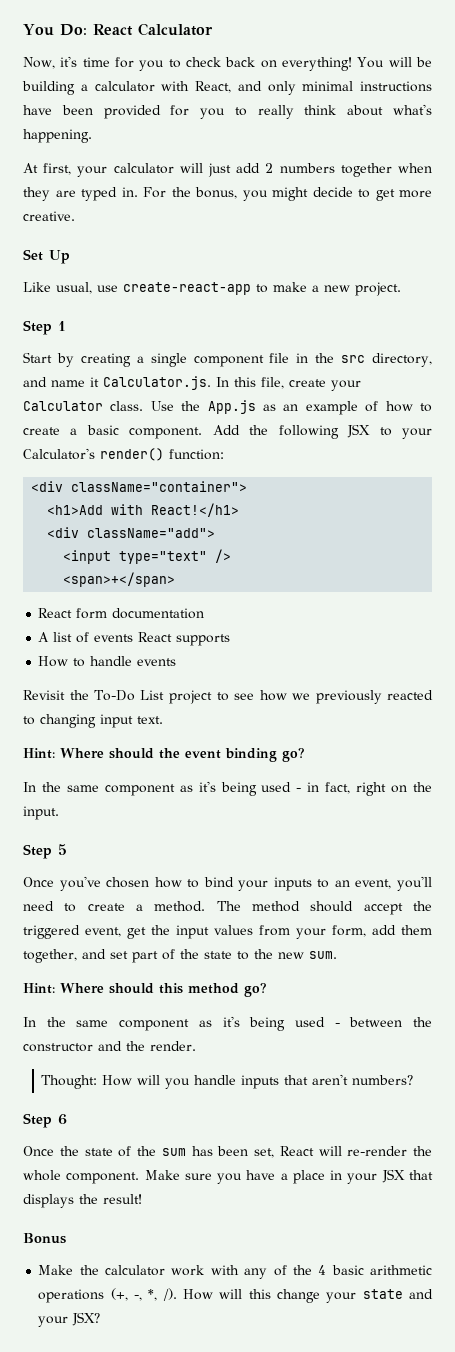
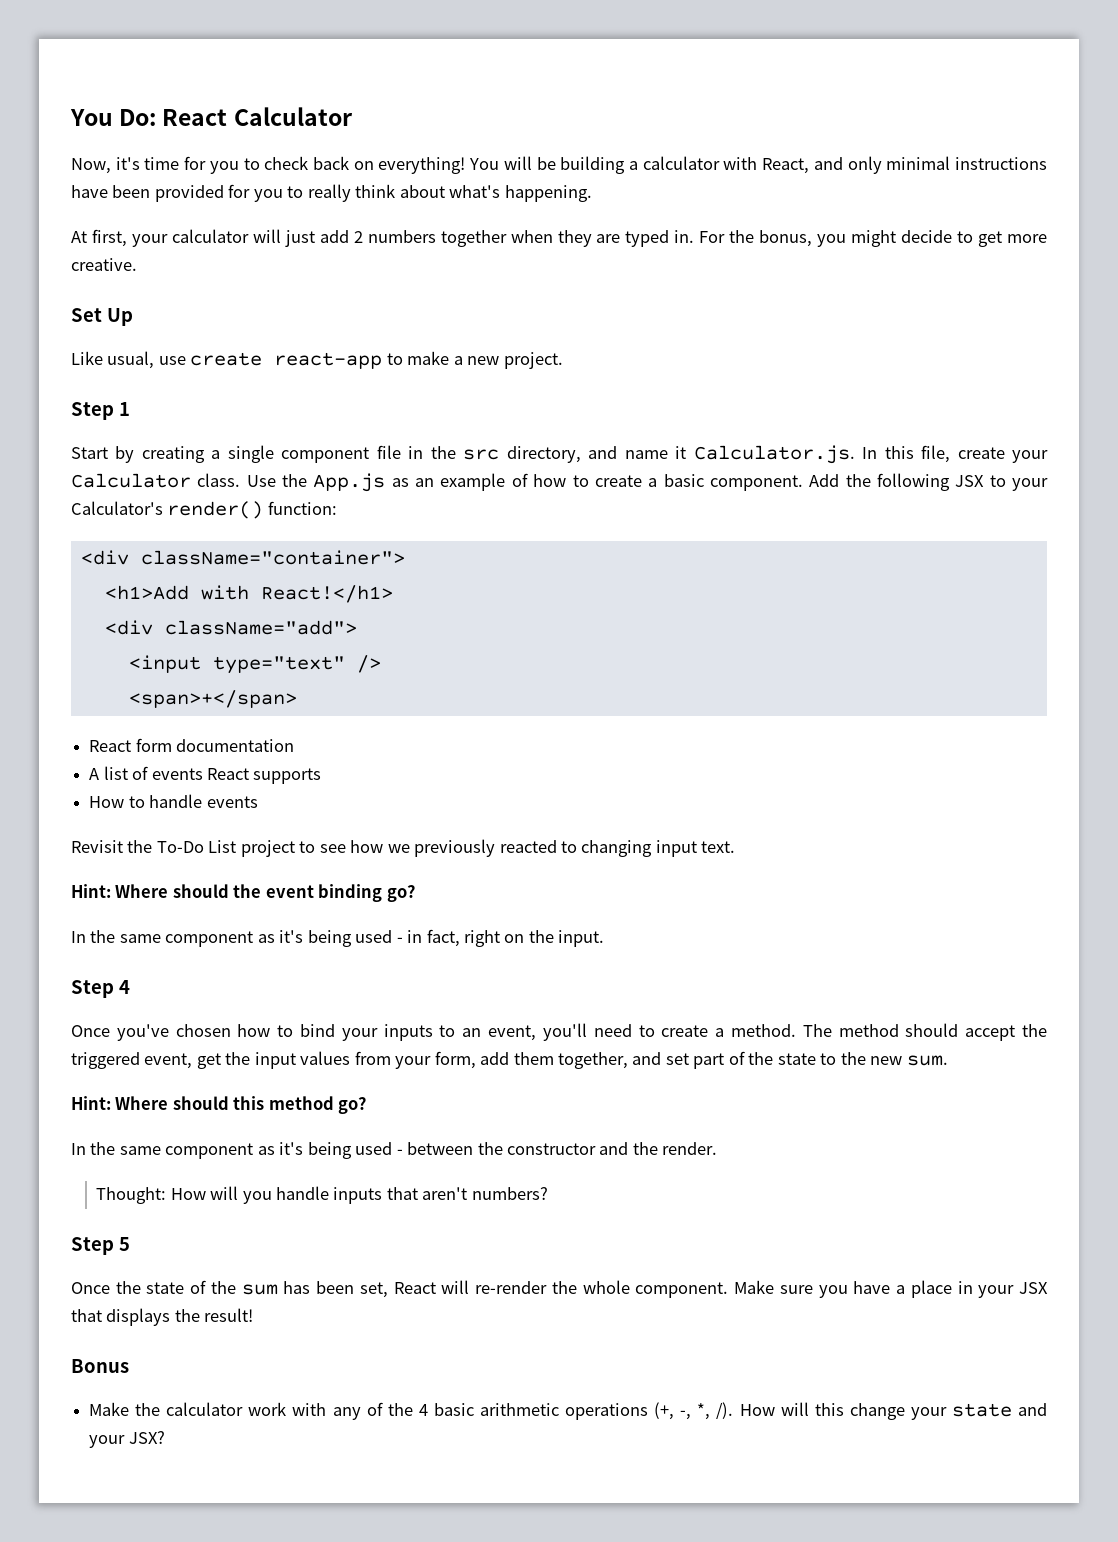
[123,282,251,295] create-react-app -> [190,352,383,369] create react-app
[58,844,67,855] 5 -> [118,980,130,994] 4
[58,1114,67,1125] 6 -> [118,1237,130,1251] 5

